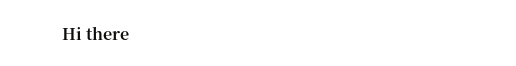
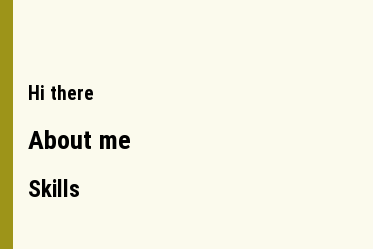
(130, 33) none -> [28,130,132,149] [28,179,80,197] // About me // Skills

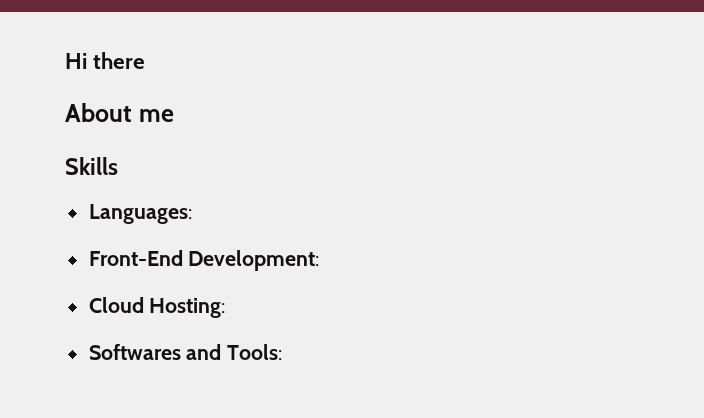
(80, 188) none -> [88,204,192,224] [88,250,320,271] [88,297,226,318] [88,344,283,360] // Languages: // Front-End Development: // Cloud Hosting: // Softwares and Tools:

